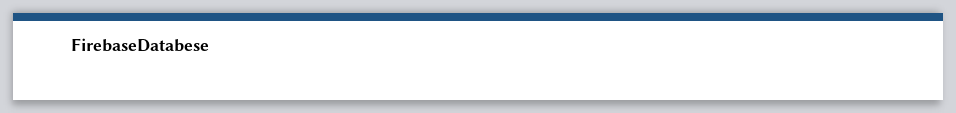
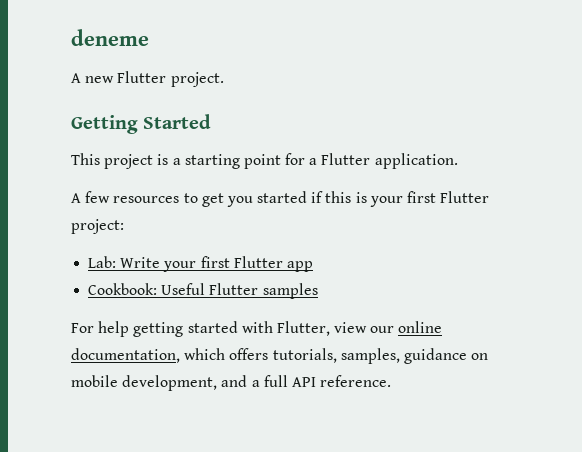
[71,38,209,52] FirebaseDatabese -> [71,29,149,46] [71,71,224,87] [71,114,212,134] [71,153,458,169] [71,191,490,207] [71,219,124,234] [88,256,313,272] [88,283,318,299] [71,321,443,337] [71,348,489,364] [71,375,392,391] deneme // A new Flutter project. // Getting Started // This project is a starting point for a Flutter application. // A few resources to get you started if this is your first Flutter project: // Lab: Write your first Flutter app // Cookbook: Useful Flutter samples // For help getting started with Flutter, view our online documentation, which offers tutorials, samples, guidance on mobile development, and a full API reference.

